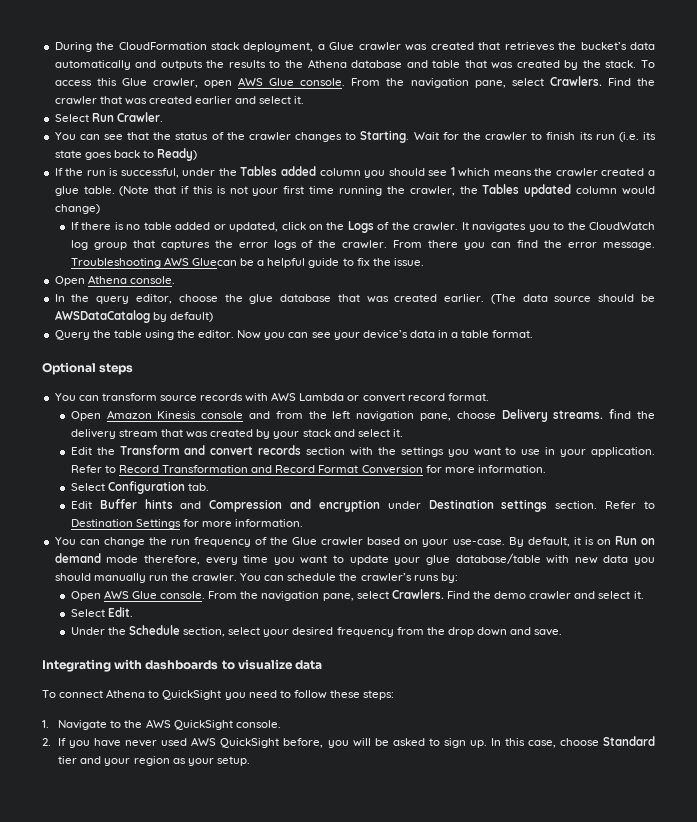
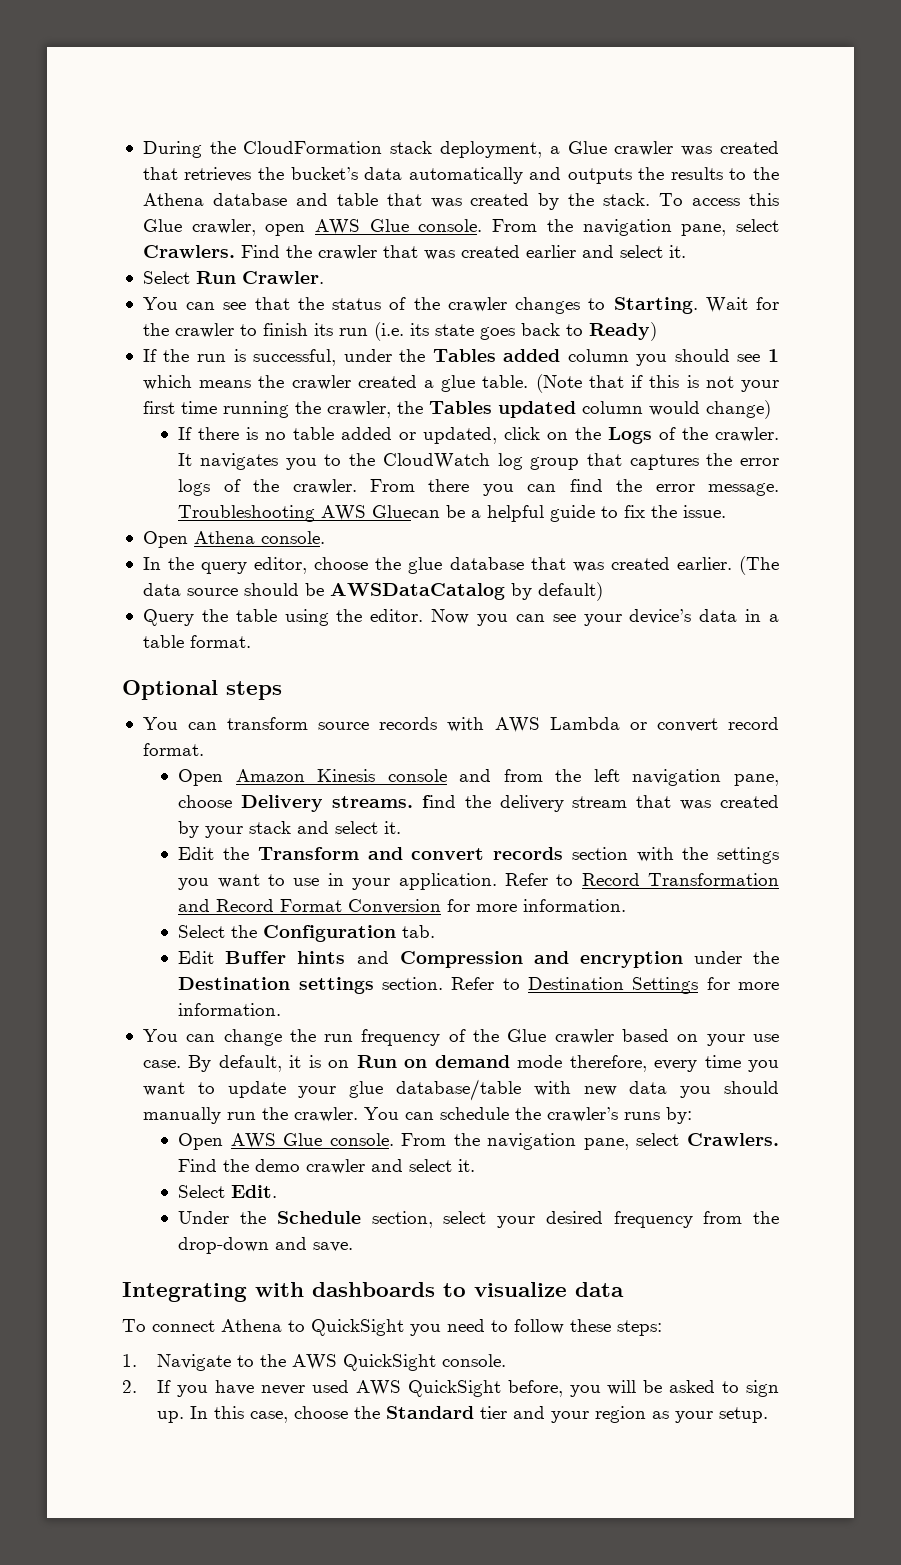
(105, 487) none -> [231,925,258,938] the
(421, 505) none -> [753,951,779,964] the
[452,539,505,545] use-case. -> [753,1034,779,1042] [142,1060,181,1068] use case.
[447,627,507,637] drop down -> [178,1237,270,1254] drop-down
(599, 742) none -> [354,1406,381,1419] the

